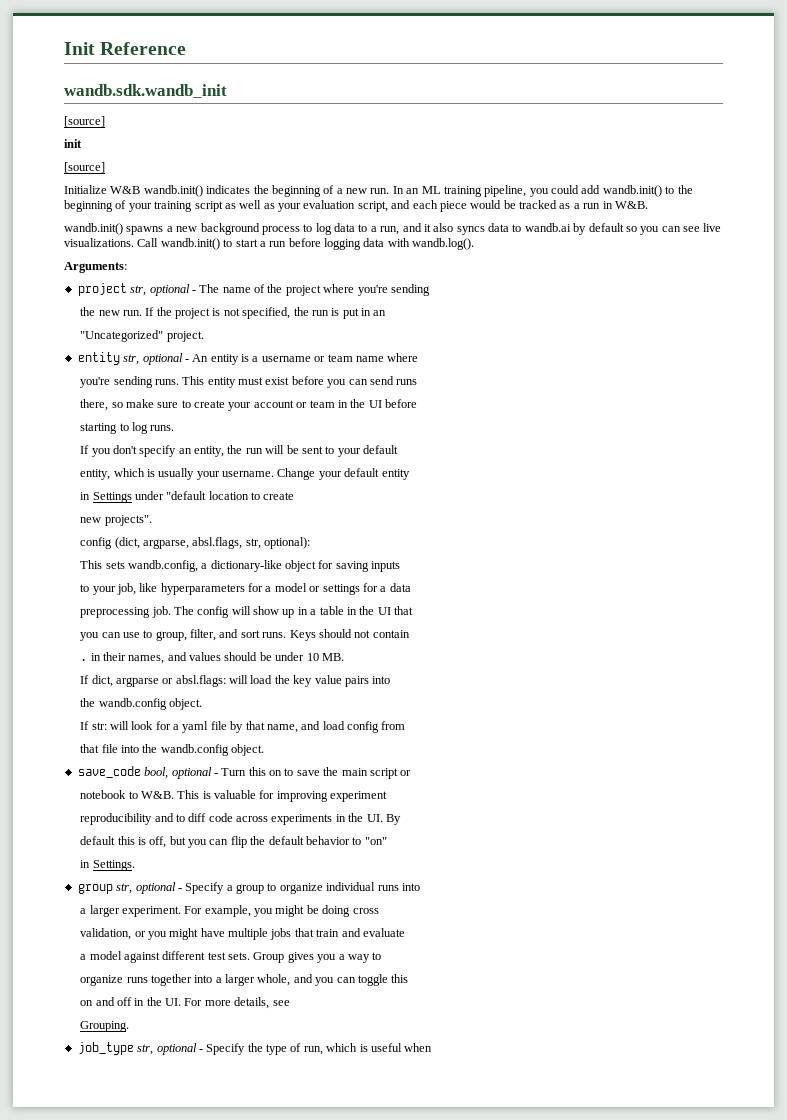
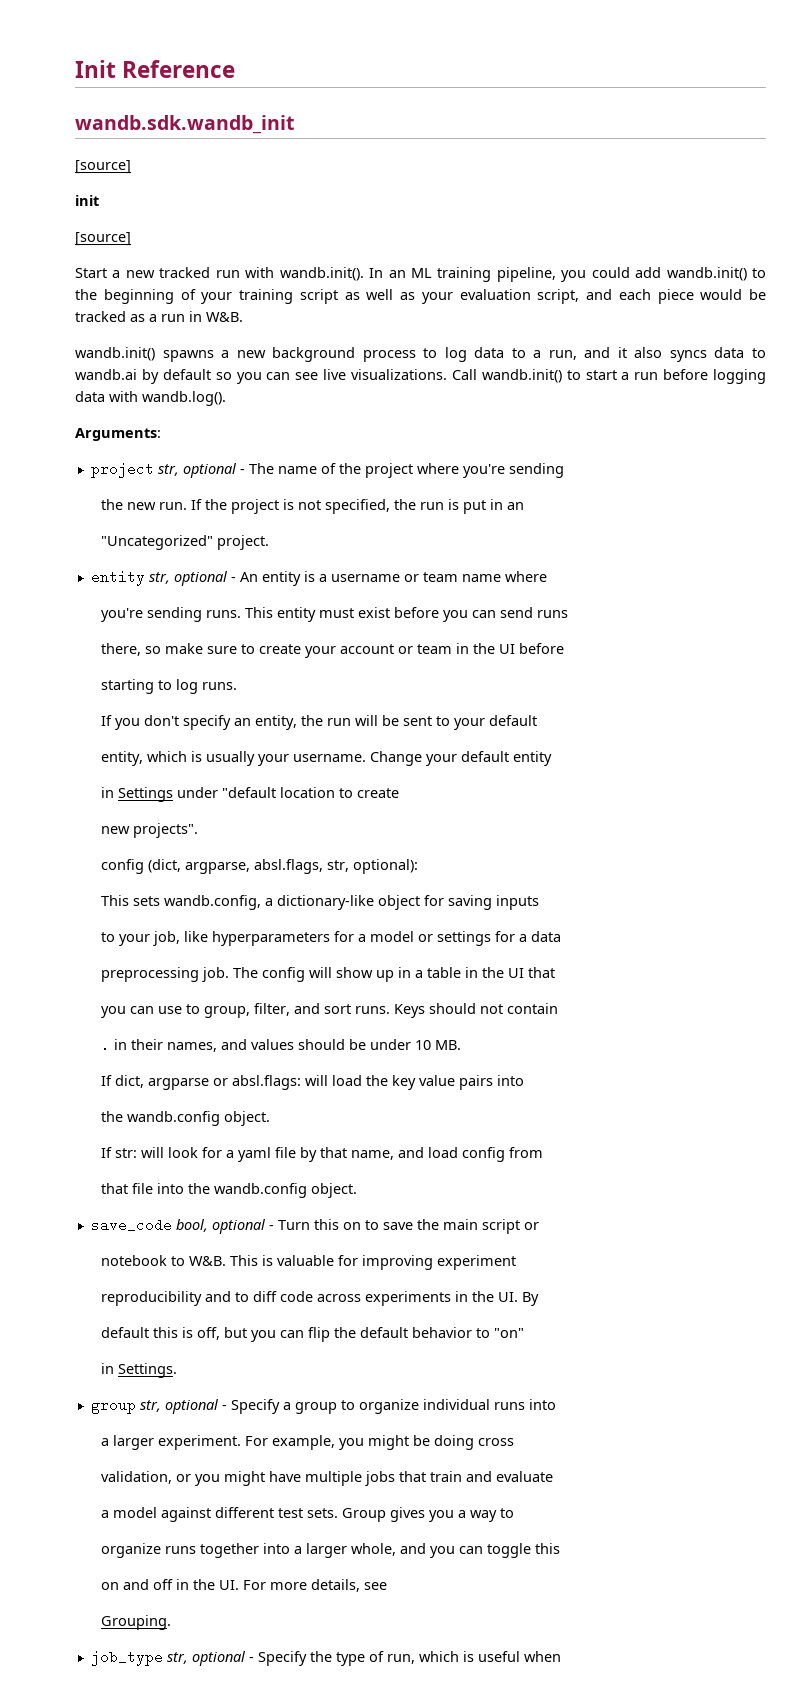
[64,185,390,197] Initialize W&B wandb.init() indicates the beginning of a new run. -> [75,267,364,281] Start a new tracked run with wandb.init().

